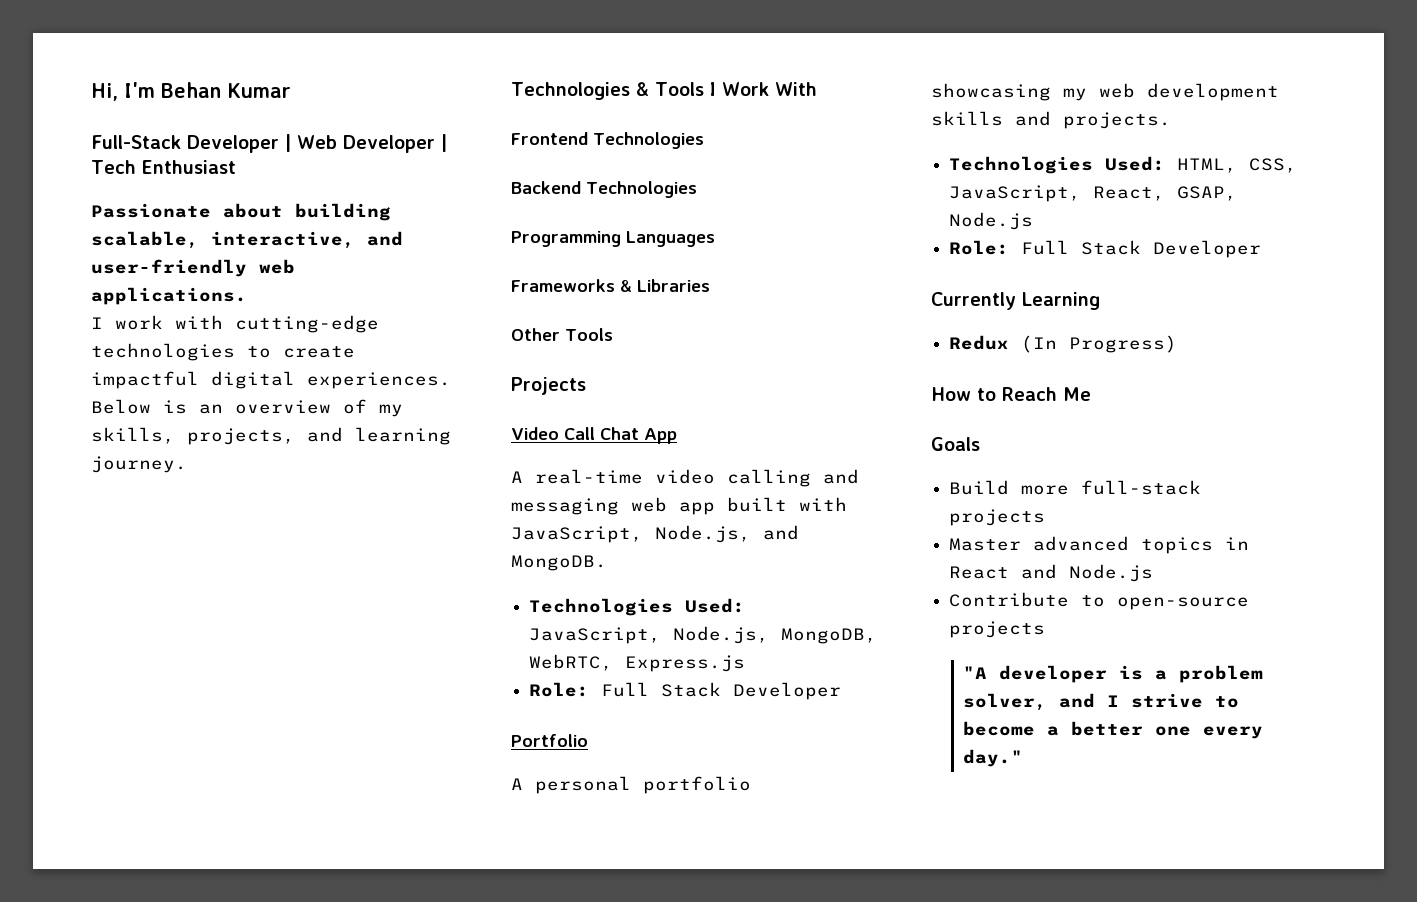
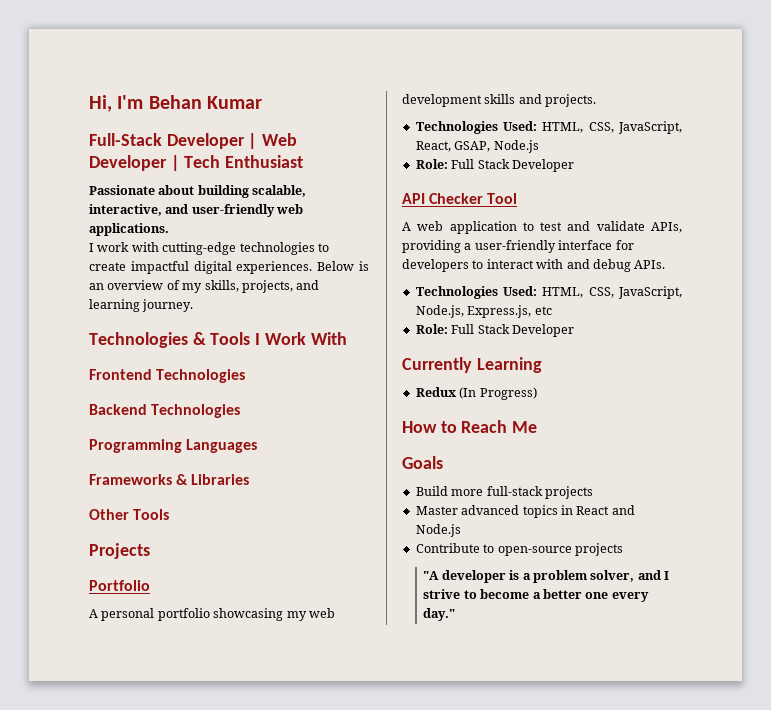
[511,427,677,444] [511,469,859,487] [511,497,847,515] [511,525,799,543] [511,555,607,571] [529,598,746,616] [529,626,878,644] [529,654,746,672] [529,682,842,700] // Video Call Chat App // A real-time video calling and messaging web app built with JavaScript, Node.js, and MongoDB. // Technologies Used: JavaScript, Node.js, MongoDB, WebRTC, Express.js // Role: Full Stack Developer -> (150, 551) none
(1262, 249) none -> [402,193,518,204] [402,221,682,234] [402,240,634,253] [402,259,666,272] [415,286,682,299] [415,305,552,318] [415,324,574,337] // API Checker Tool // A web application to test and validate APIs, providing a user-friendly interface for developers to interact with and debug APIs. // Technologies Used: HTML, CSS, JavaScript, Node.js, Express.js, etc // Role: Full Stack Developer

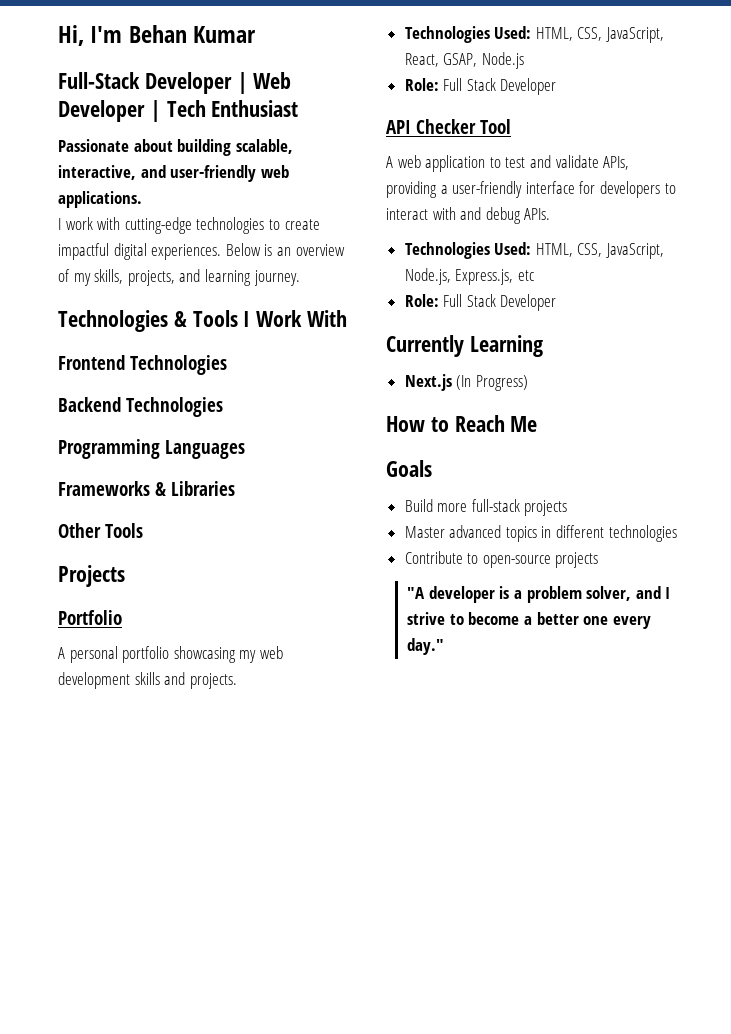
[415,387,456,397] Redux -> [404,374,452,391] Next.js
[576,505,635,515] [415,524,461,537] React and Node.js -> [556,525,677,542] different technologies

